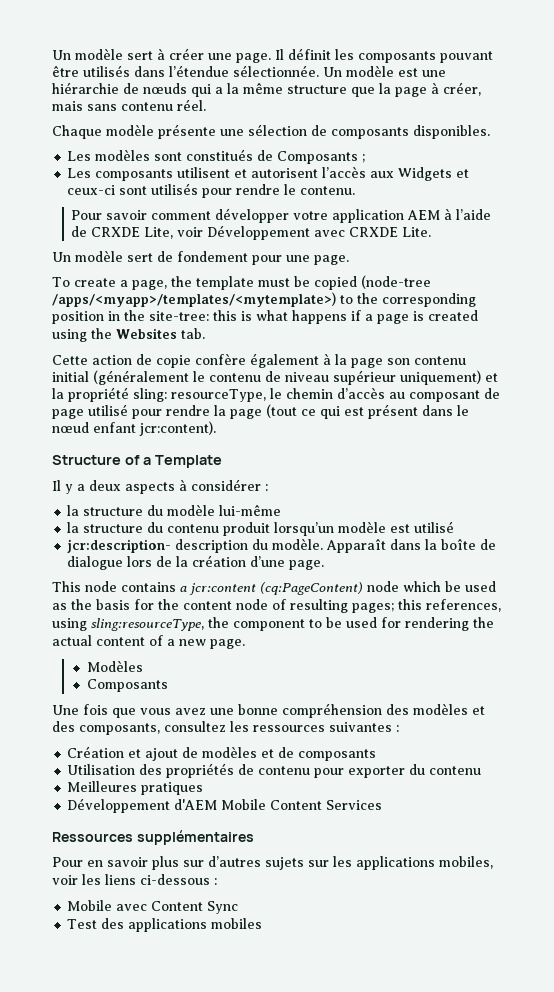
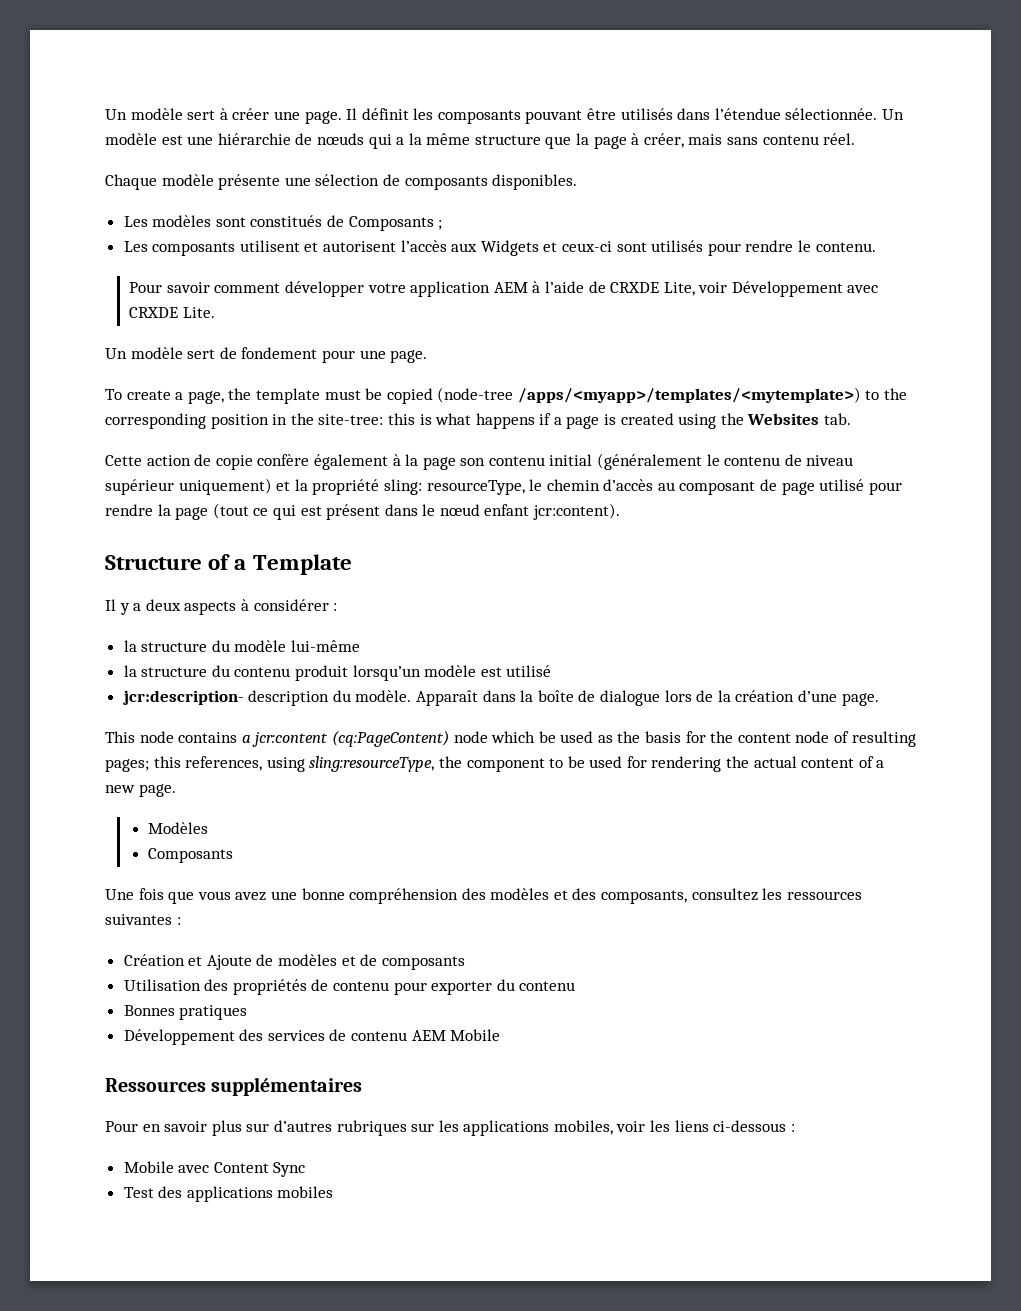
[145,748,179,761] ajout -> [206,955,252,970] Ajoute
[67,781,138,792] Meilleures -> [123,1005,175,1016] Bonnes
[174,799,383,810] d'AEM Mobile Content Services -> [239,1029,501,1041] des services de contenu AEM Mobile
[265,857,304,870] sujets -> [336,1120,407,1136] rubriques

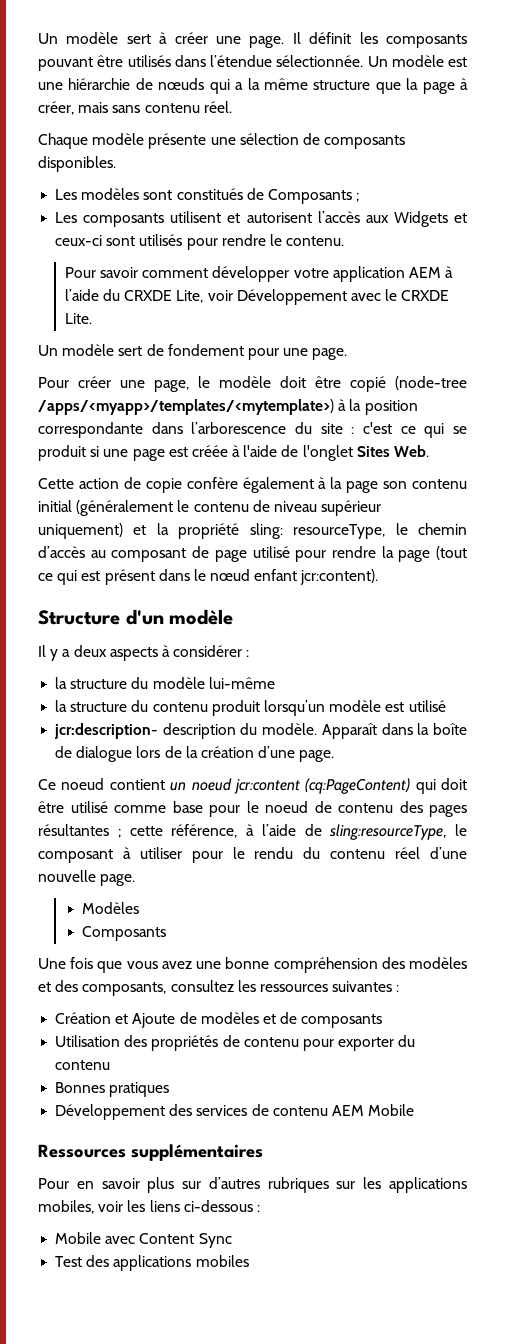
[588,281,606,293] de -> [103,289,121,301] du
(879, 289) none -> [385,289,398,301] le
[105,387,908,404] [105,413,852,429] To create a page, the template must be copied (node-tree /apps/<myapp>/templates/<mytemplate>) to the corresponding position in the site-tree: this is what happens if a page is created using the Websites tab. -> [38,376,467,392] [38,399,418,415] [38,422,467,438] [38,445,430,461] Pour créer une page, le modèle doit être copié (node-tree /apps/<myapp>/templates/<mytemplate>) à la position correspondante dans l’arborescence du site : c'est ce qui se produit si une page est créée à l'aide de l'onglet Sites Web.
[208,554,352,575] of a Template -> [125,609,234,625] d'un modèle
[105,730,916,747] [105,756,885,772] [105,785,135,793] This node contains a jcr:content (cq:PageContent) node which be used as the basis for the content node of resulting pages; this references, using sling:resourceType, the component to be used for rendering the actual content of a new -> [38,778,467,794] [38,801,467,817] [38,824,467,840] [38,847,468,863] [38,870,96,882] Ce noeud contient un noeud jcr:content (cq:PageContent) qui doit être utilisé comme base pour le noeud de contenu des pages résultantes ; cette référence, à l’aide de sling:resourceType, le composant à utiliser pour le rendu du contenu réel d’une nouvelle

